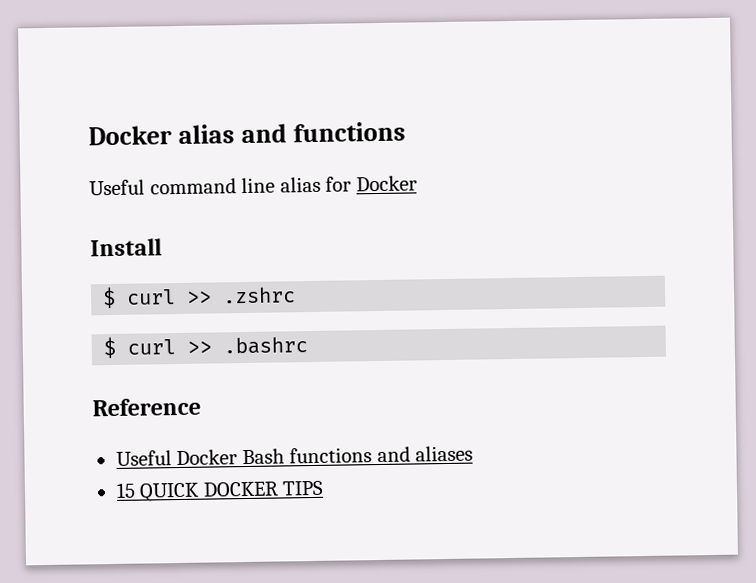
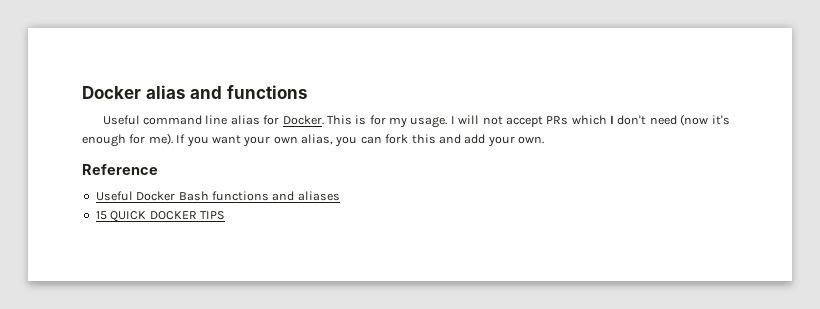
[355,175,418,192] [90,238,162,257] [102,286,297,309] [103,336,309,359] Docker // Install // $ curl >> .zshrc // $ curl >> .bashrc -> [282,114,730,128] [82,133,544,147] Docker. This is for my usage. I will not accept PRs which I don't need (now it's enough for me). If you want your own alias, you can fork this and add your own.

